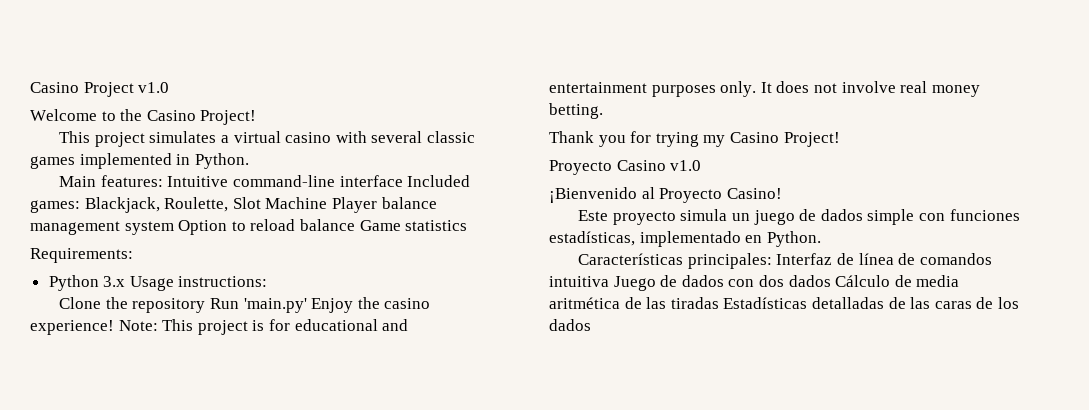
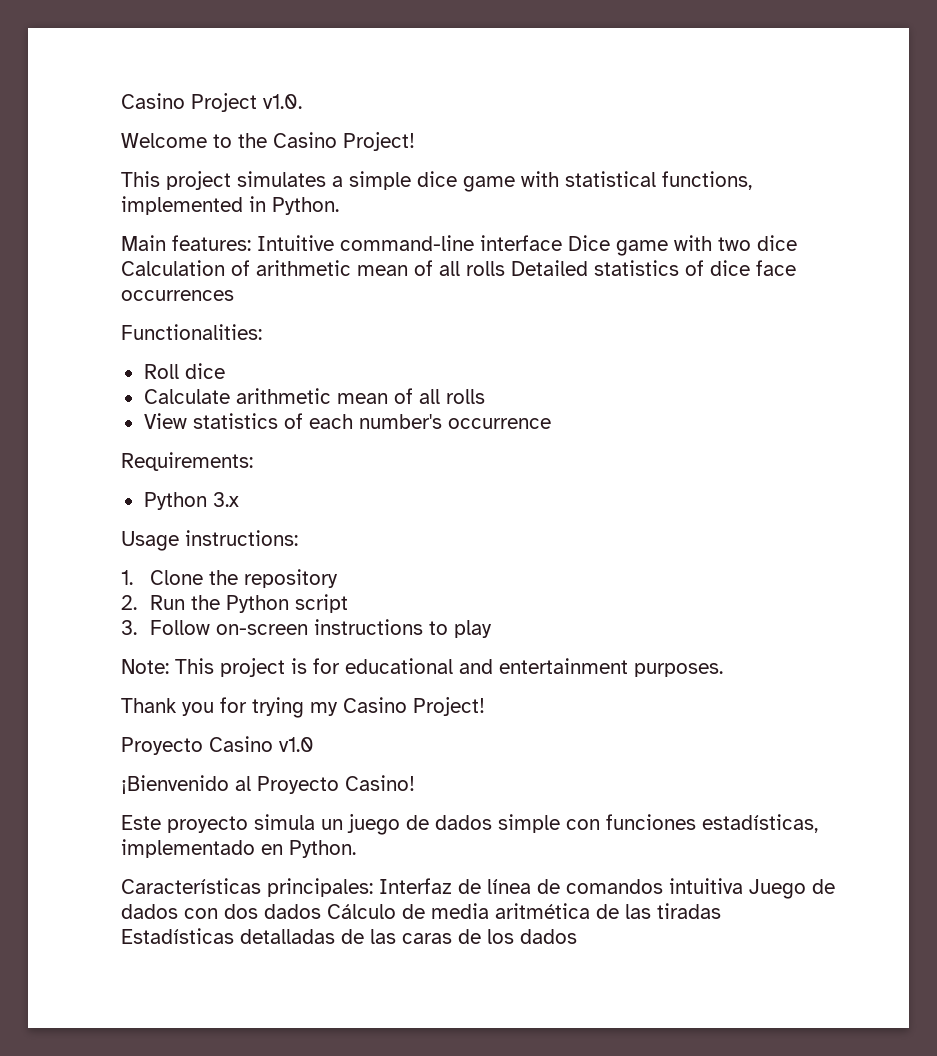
[138,82,170,93] v1.0 -> [263,94,302,109] v1.0.
[233,131,475,143] [30,156,75,169] virtual casino with several classic games -> [349,171,752,192] simple dice game with statistical functions,
[407,175,471,187] [30,197,437,213] [30,219,468,235] Included games: Blackjack, Roulette, Slot Machine Player balance management system Option to reload balance Game statistics -> [568,235,797,256] [121,260,796,276] [121,290,234,301] [121,324,262,340] [143,363,225,379] [143,388,485,404] [143,413,551,429] Dice game with two dice Calculation of arithmetic mean of all rolls Detailed statistics of dice face occurrences // Functionalities: // Roll dice // Calculate arithmetic mean of all rolls // View statistics of each number's occurrence
(126, 281) none -> (239, 499) //
(268, 281) none -> [121,570,133,585] 1.
[210,297,431,313] [30,320,114,335] Run 'main.py' Enjoy the casino experience! -> [121,594,349,613] [121,619,493,638] // 2. Run the Python script // 3. Follow on-screen instructions to play //
[651,81,980,97] [549,103,603,119] purposes only. It does not involve real money betting. -> [634,663,723,677] purposes.

